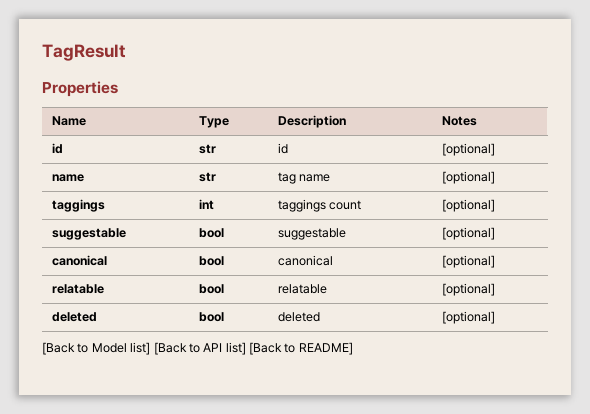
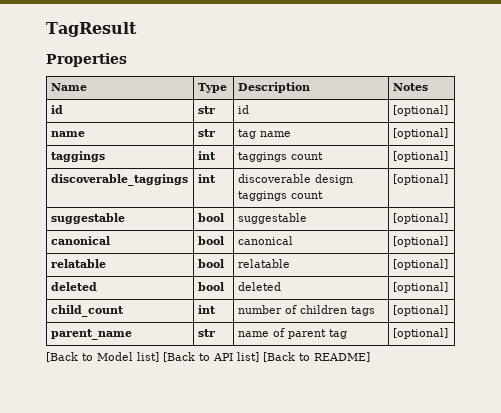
(495, 205) none -> [50,174,188,186] [197,174,216,183] [237,174,353,185] [237,191,323,201] [392,174,448,185] // discoverable_taggings | int | discoverable design taggings count | [optional]
(495, 317) none -> [50,305,124,317] [197,305,216,314] [237,305,375,316] [392,305,448,316] [50,329,132,340] [197,329,215,337] [237,328,347,339] [392,328,448,339] // child_count | int | number of children tags | [optional] // parent_name | str | name of parent tag | [optional]

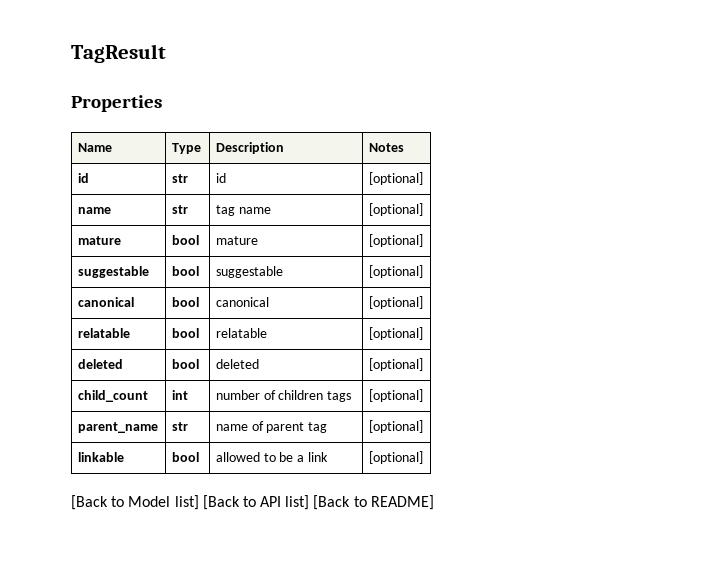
[50,151,105,162] [197,151,216,160] [237,152,323,162] [392,151,448,162] [50,174,188,186] [197,174,216,183] [237,174,353,185] [237,191,323,201] taggings | int | taggings count | [optional] // discoverable_taggings | int | discoverable design taggings count -> [77,236,121,245] [171,235,199,245] [215,236,258,245] mature | bool | mature
(448, 333) none -> [77,452,124,462] [171,452,199,462] [215,452,328,462] [368,451,423,464] // linkable | bool | allowed to be a link | [optional]

